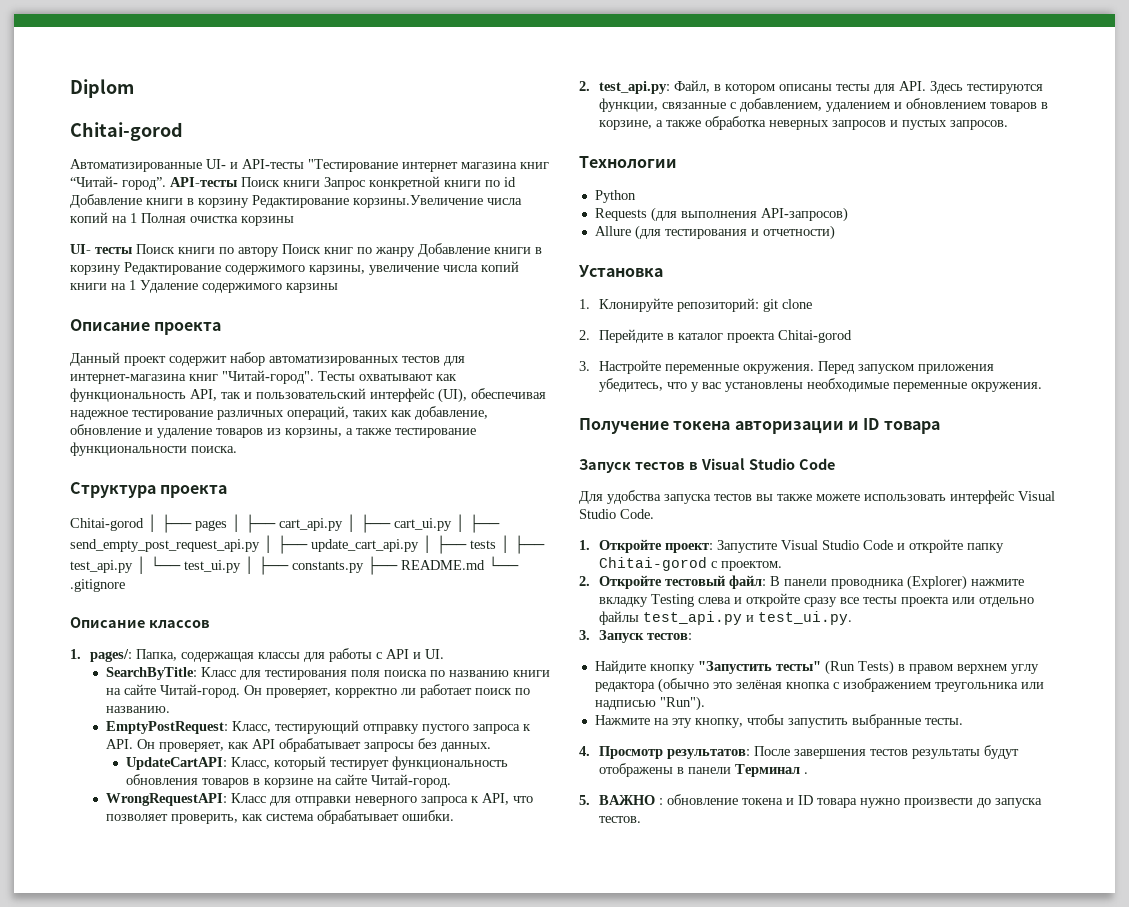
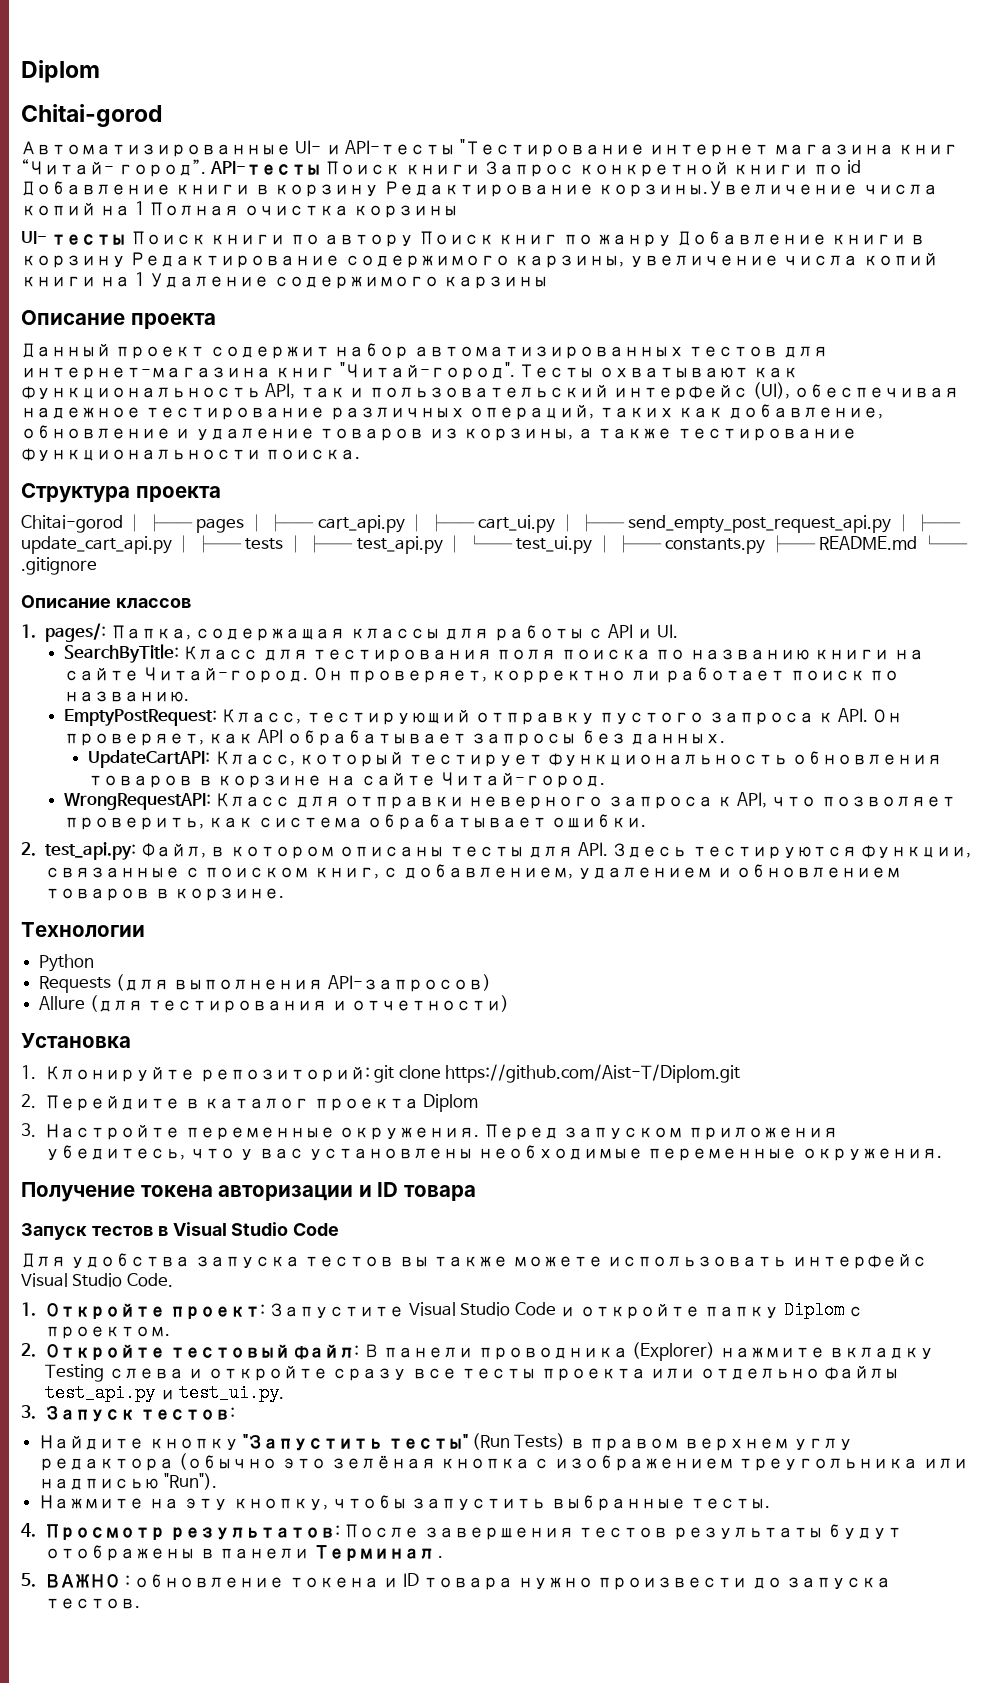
(737, 105) none -> [204,867,399,879] поиском книг, с
[599,116,1009,130] корзине, а также обработка неверных запросов и пустых запросов. -> [174,888,285,901] корзине.
(813, 304) none -> [445,1064,741,1083] https://github.com/Aist-T/Diplom.git
[778,330,853,343] Chitai-gorod -> [423,1094,479,1112] Diplom
[599,557,708,571] Chitai-gorod -> [783,1301,844,1319] Diplom

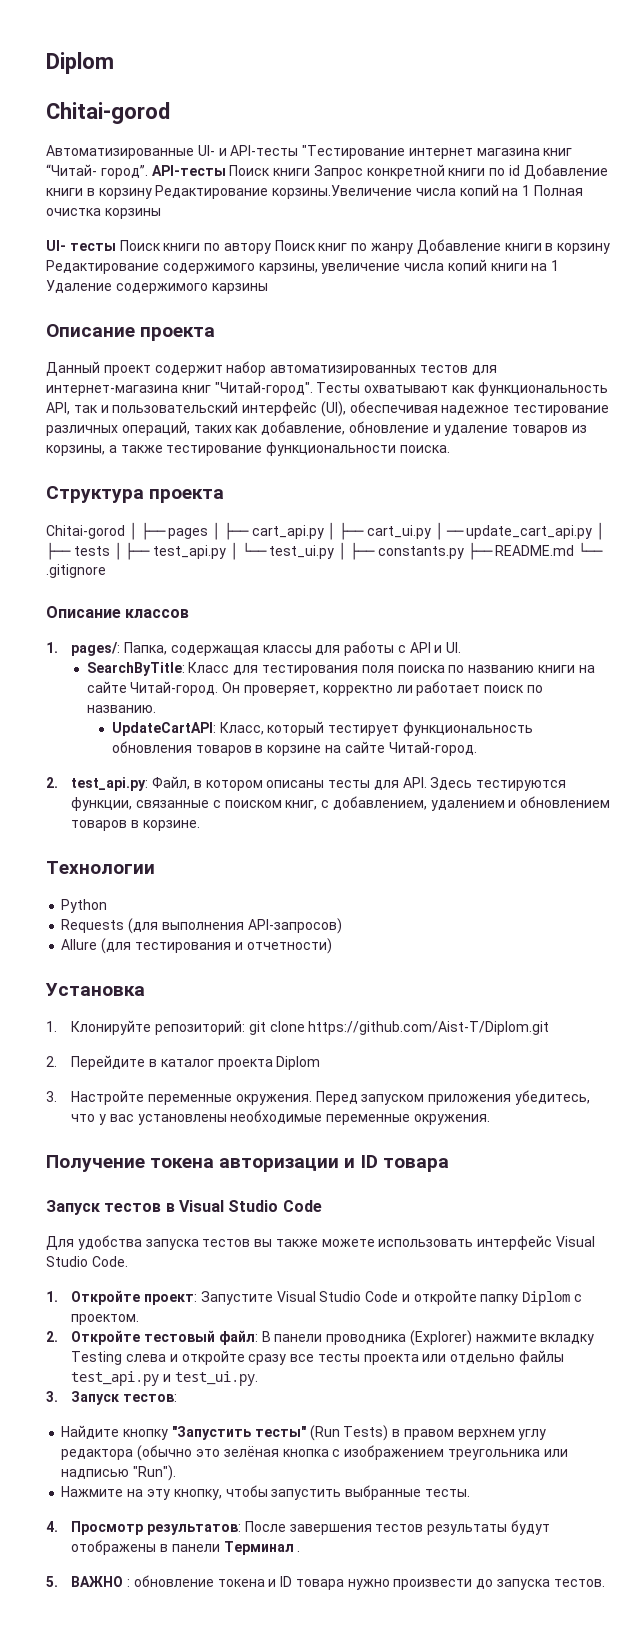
[579,514,962,533] ├── send_empty_post_request_api.py │ ├── -> [445,530,464,536] ──
[63,708,903,726] [63,729,726,746] // EmptyPostRequest: Класс, тестирующий отправку пустого запроса к API. Он проверяет, как API обрабатывает запросы без данных. -> (156, 709) none
[63,792,956,810] [63,814,647,830] // WrongRequestAPI: Класс для отправки неверного запроса к API, что позволяет проверить, как система обрабатывает ошибки. -> (477, 748) none

